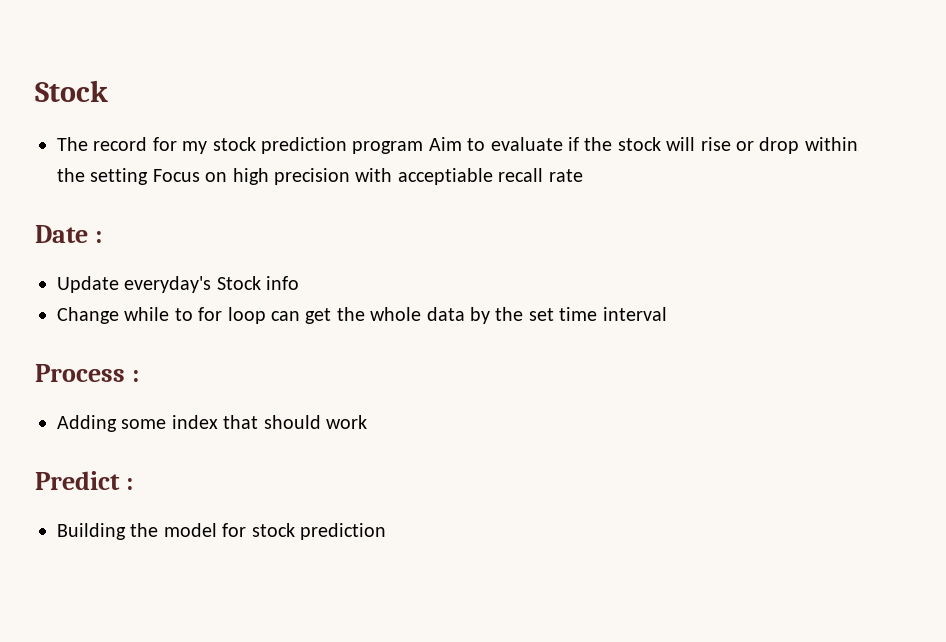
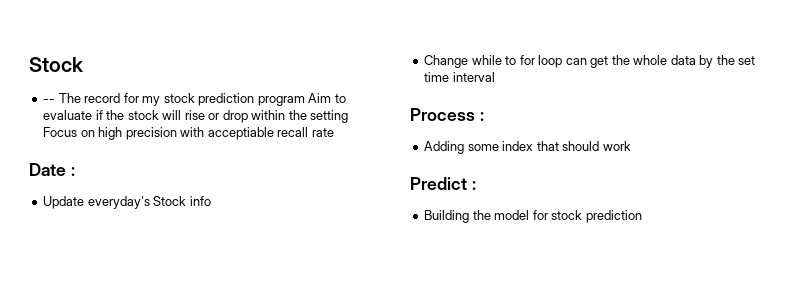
(108, 91) none -> [43,98,56,103] --

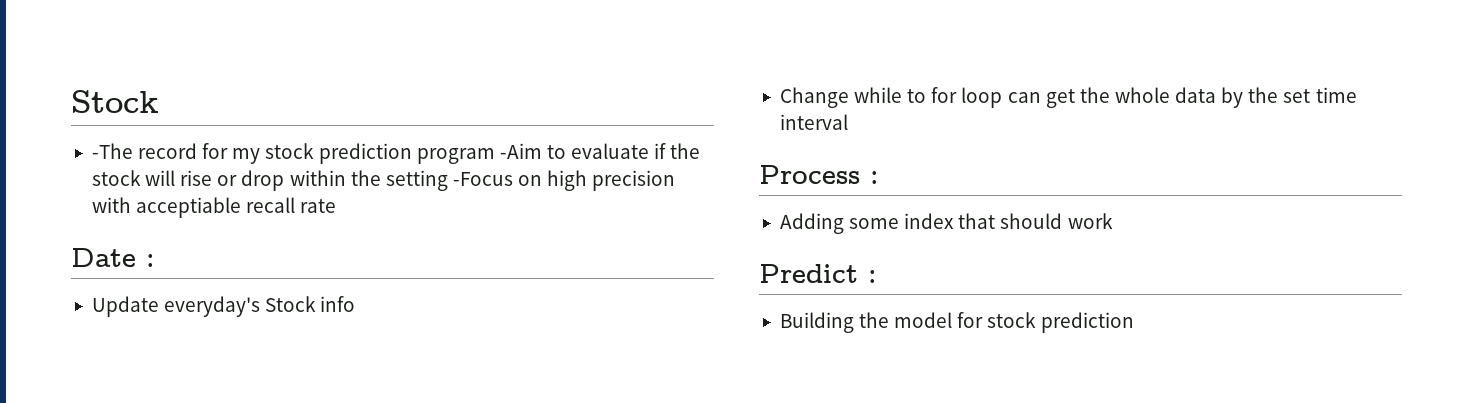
[43,93,81,103] -- The -> [91,143,133,159] -The
[308,93,332,103] Aim -> [499,143,542,159] -Aim
[43,127,78,137] Focus -> [452,172,513,186] -Focus

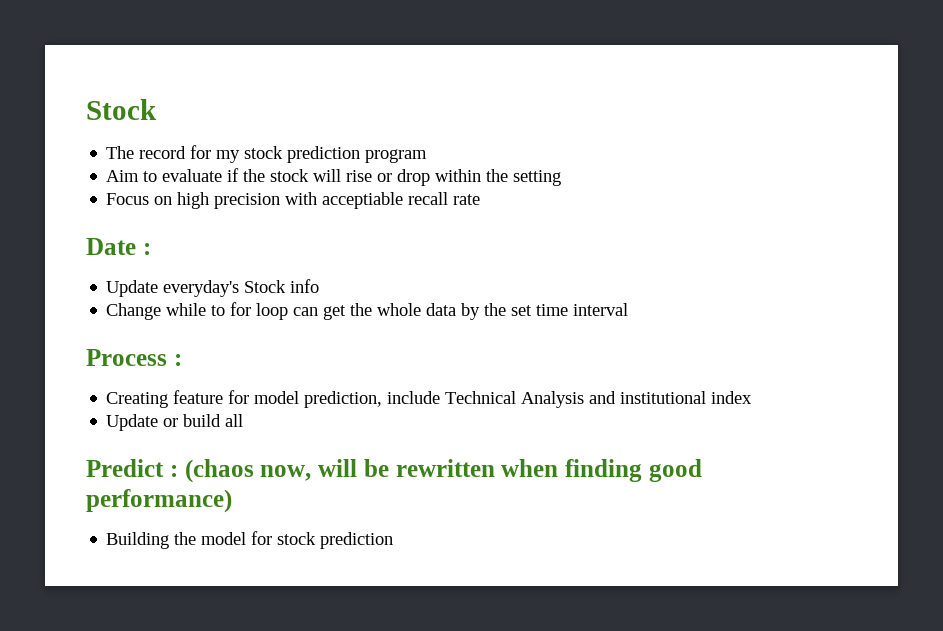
[91,143,133,159] -The -> [106,146,135,159] The
[499,143,542,159] -Aim -> [106,170,140,182] // Aim
[452,172,513,186] -Focus -> [106,193,150,205] // Focus
[779,213,1113,234] [759,264,877,283] Adding some index that should work // Predict : -> [106,390,753,408] [106,414,244,431] [86,459,702,483] [86,489,232,513] Creating feature for model prediction, include Technical Analysis and institutional index // Update or build all // Predict : (chaos now, will be rewritten when finding good performance)

